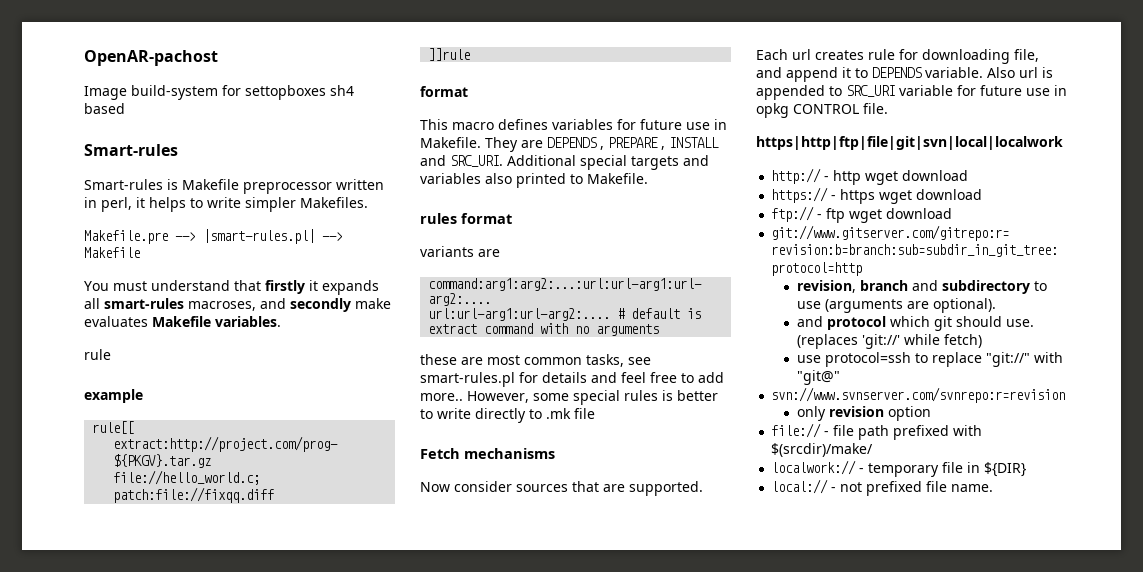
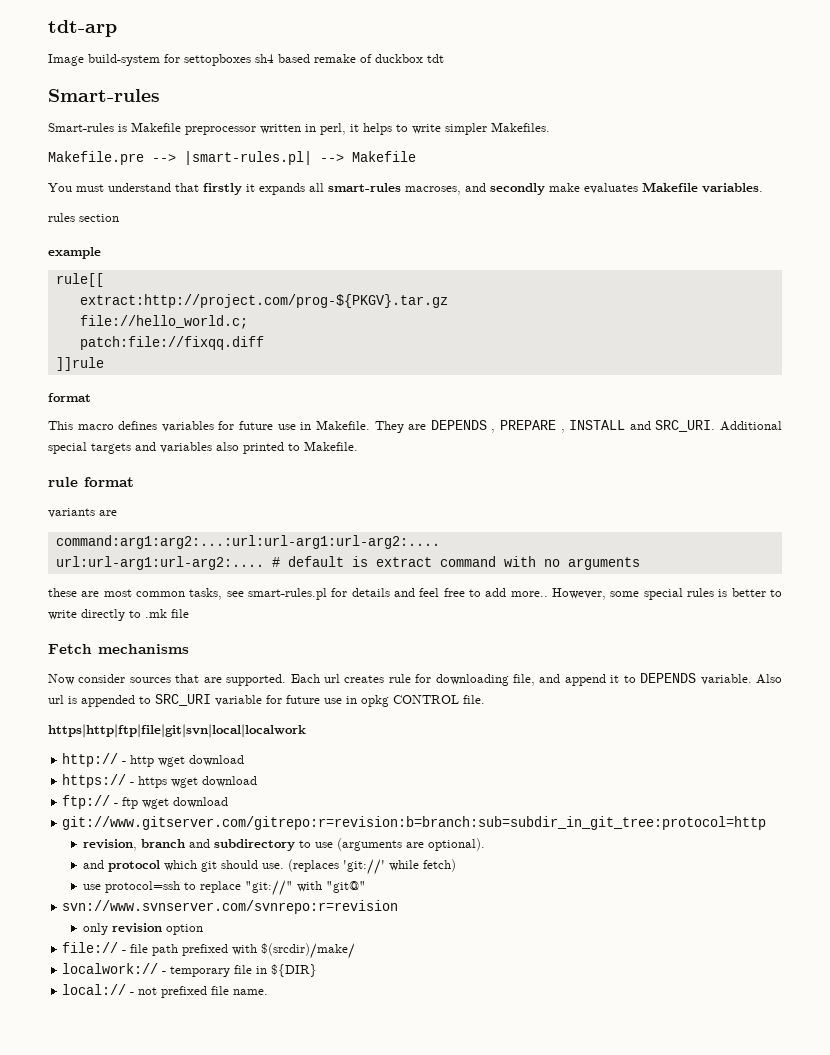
[84,50,218,66] OpenAR-pachost -> [48,20,117,37] tdt-arp
(125, 108) none -> [314,54,444,63] remake of duckbox tdt
[84,349,111,360] rule -> [48,213,119,222] rules section
[420,213,457,224] rules -> [48,477,78,487] rule

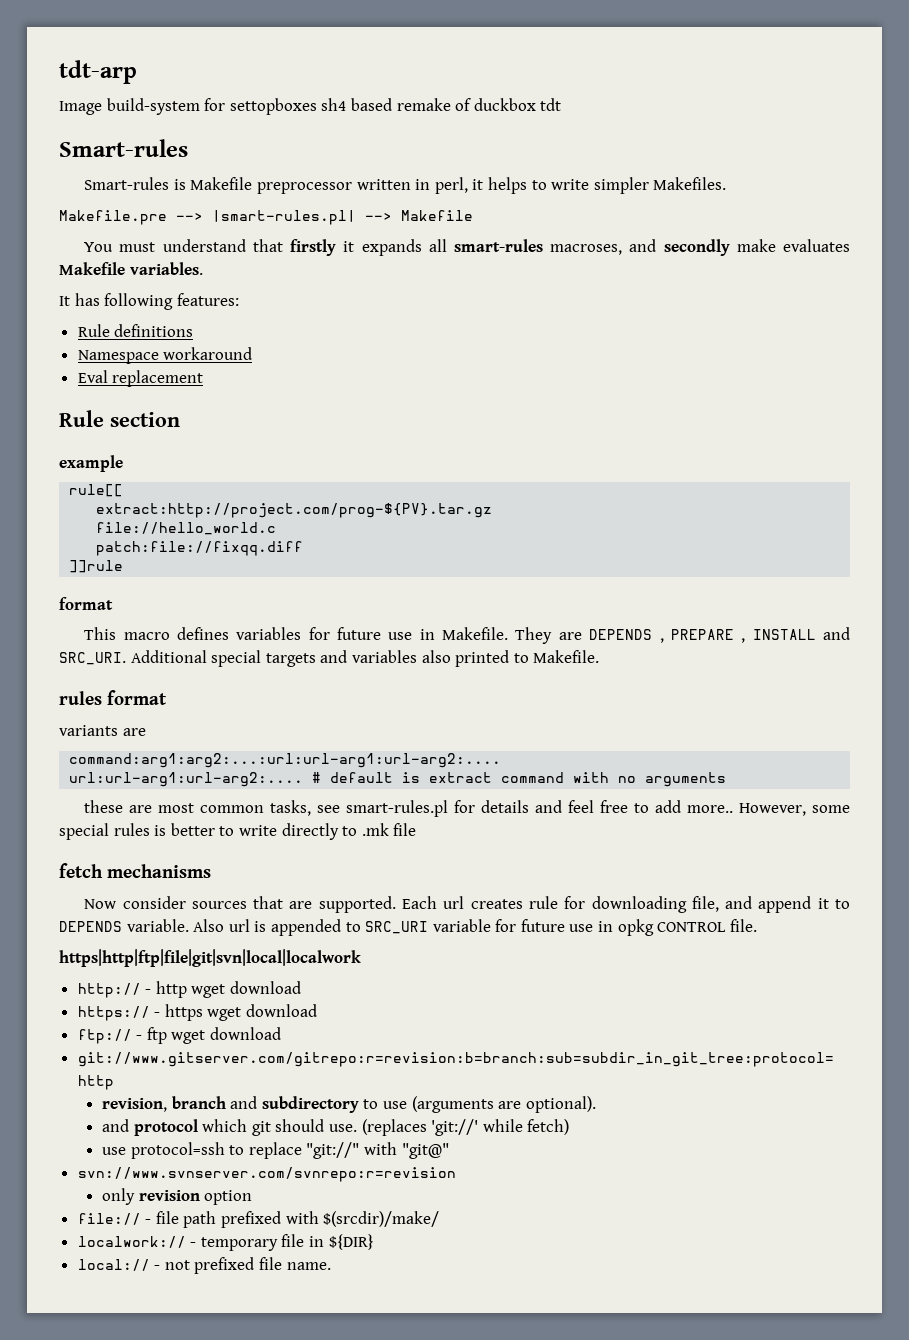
[48,213,75,222] rules -> [59,293,239,310] [77,324,194,337] [77,347,253,364] [77,370,204,387] [59,410,104,427] It has following features: // Rule definitions // Namespace workaround // Eval replacement // Rule
[79,294,448,308] [79,315,248,329] extract:http://project.com/prog-${PKGV}.tar.gz // file://hello_world.c; -> [96,503,493,518] [96,522,277,535] extract:http://project.com/prog-${PV}.tar.gz // file://hello_world.c
[48,477,78,487] rule -> [59,691,102,705] rules
[48,644,92,654] Fetch -> [59,863,103,878] fetch

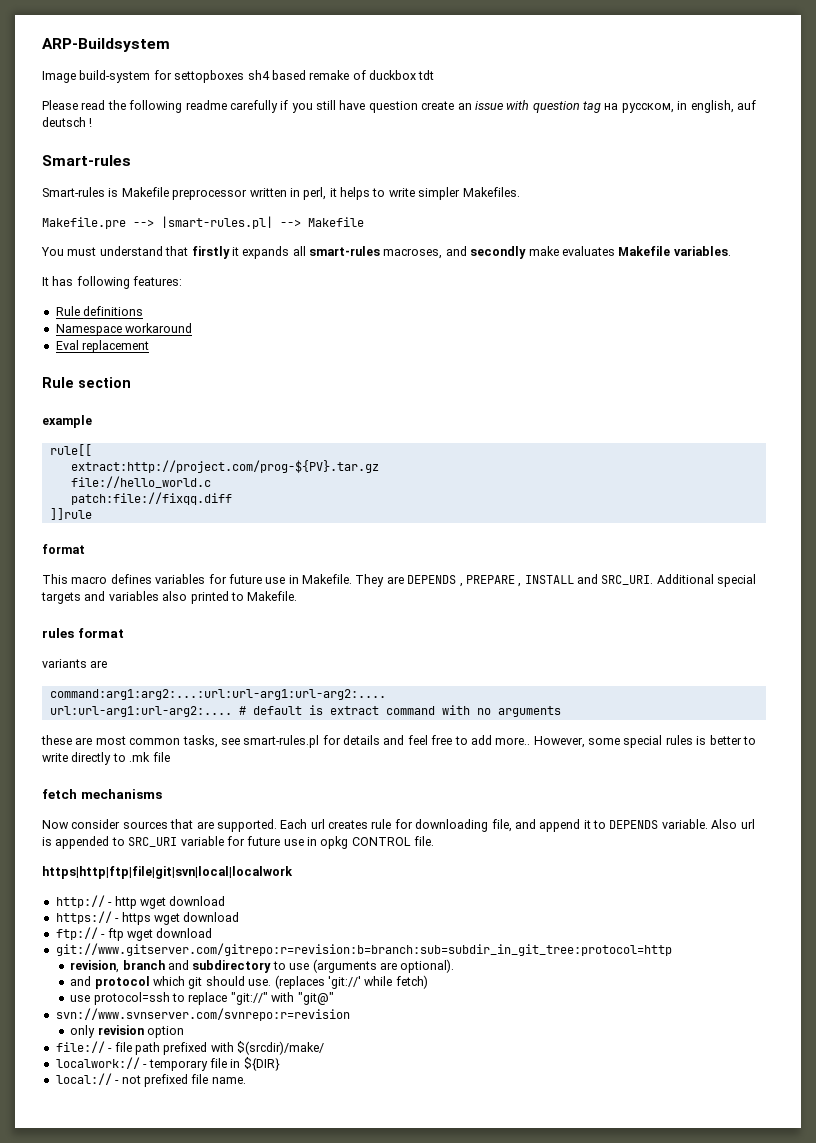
[59,60,137,84] tdt-arp -> [42,38,170,52] ARP-Buildsystem
(562, 104) none -> [42,100,756,113] [42,117,93,127] // Please read the following readme carefully if you still have question create an issue with question tag на русском, in english, auf deutsch !

